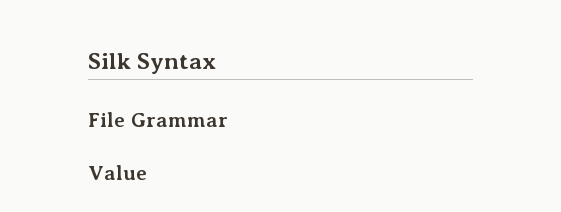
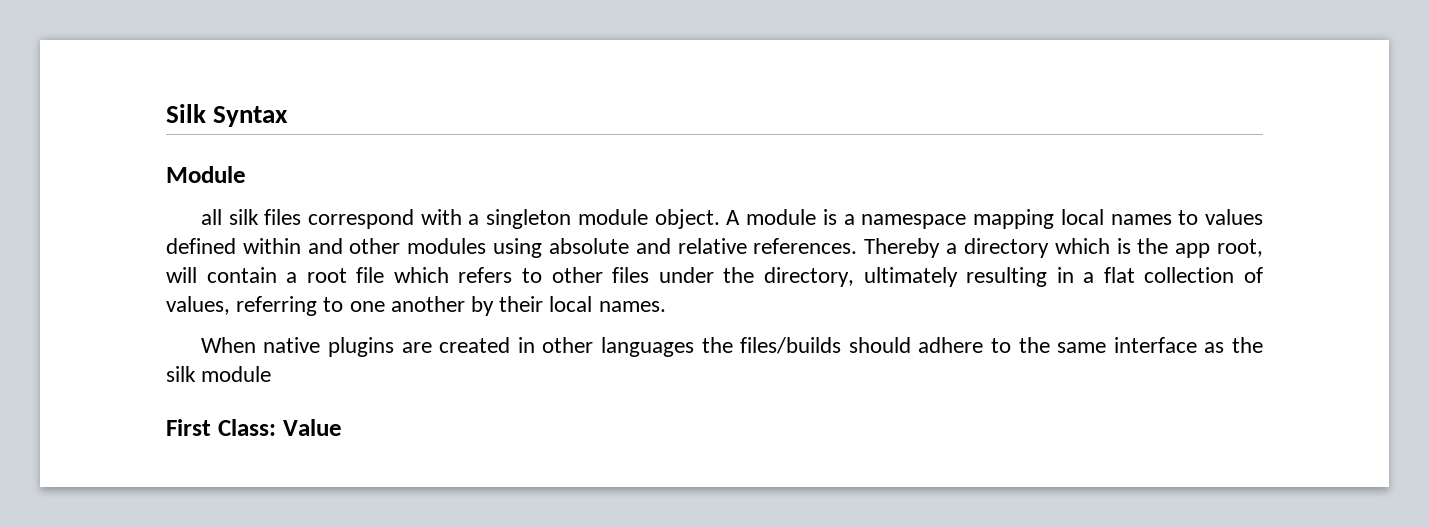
[88,112,228,127] File Grammar // -> [166,166,246,183] [200,209,1264,229] [166,238,1264,258] [166,267,1263,287] [166,296,666,316] [200,337,1263,357] [166,366,272,382] [166,419,276,436] Module // all silk files correspond with a singleton module object. A module is a namespace mapping local names to values defined within and other modules using absolute and relative references. Thereby a directory which is the app root, will contain a root file which refers to other files under the directory, ultimately resulting in a flat collection of values, referring to one another by their local names. // When native plugins are created in other languages the files/builds should adhere to the same interface as the silk module // First Class:

